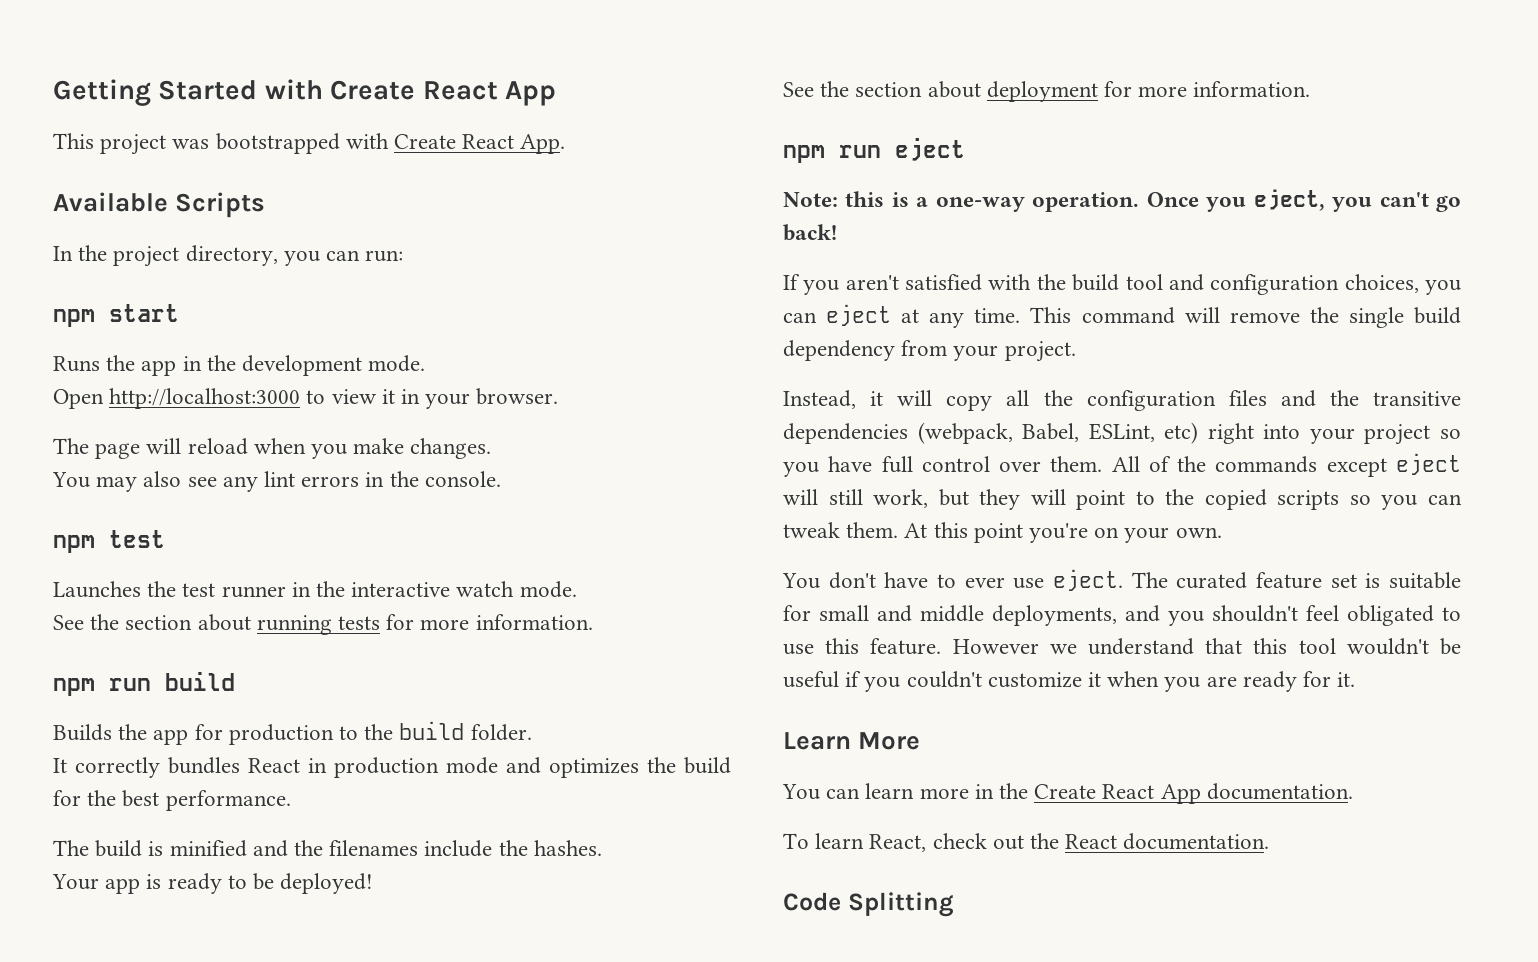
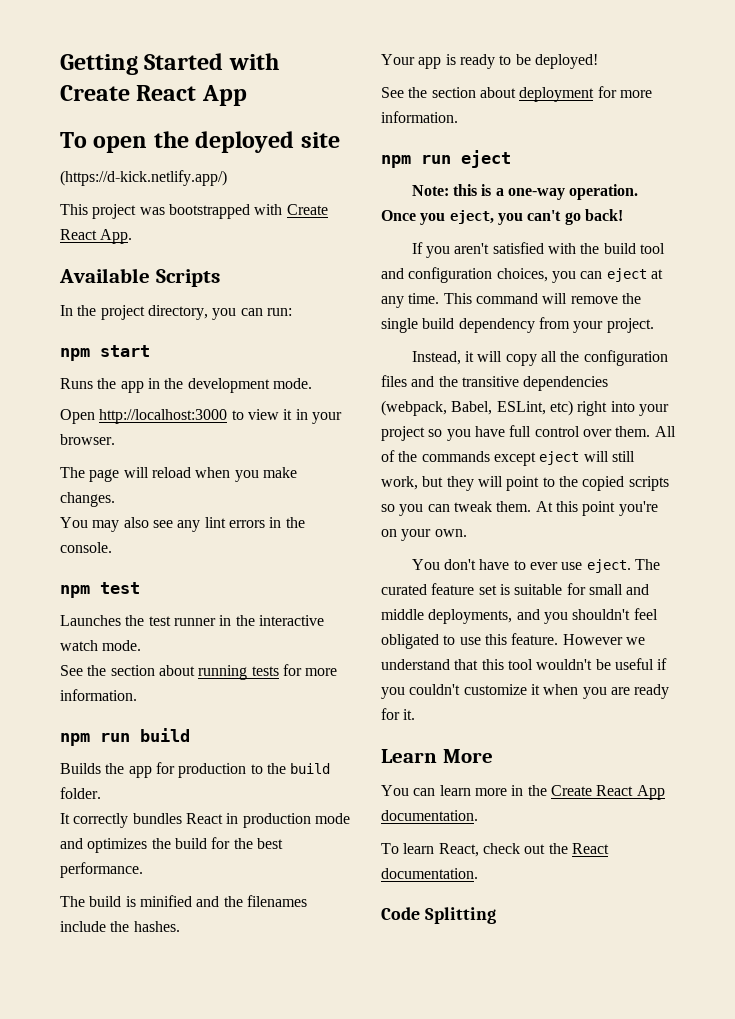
(557, 93) none -> [60,131,340,153] [60,170,227,186] // To open the deployed site // (https://d-kick.netlify.app/)

